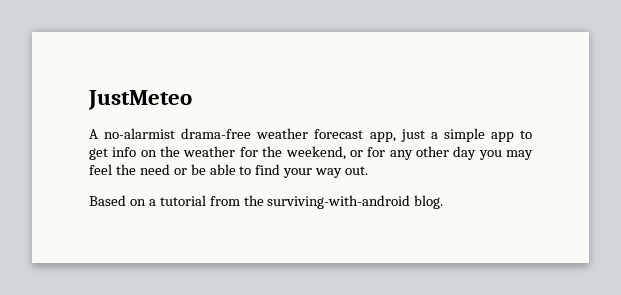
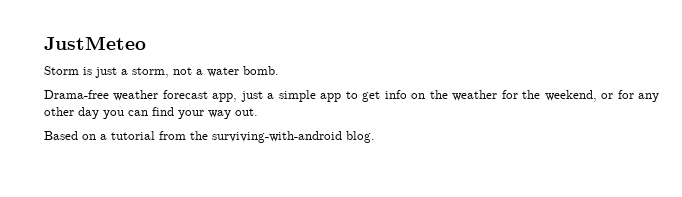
[89,128,252,139] A no-alarmist drama-free -> [44,66,279,78] [44,90,109,99] Storm is just a storm, not a water bomb. // Drama-free
[505,150,533,160] [89,164,252,175] may feel the need or be able to -> [128,110,148,116] can

